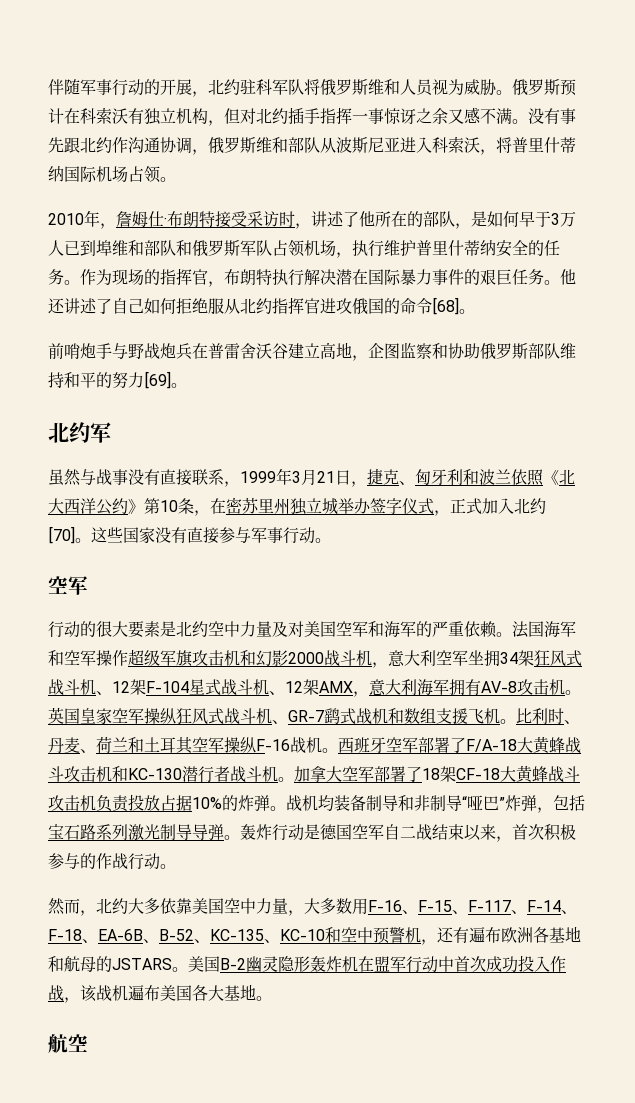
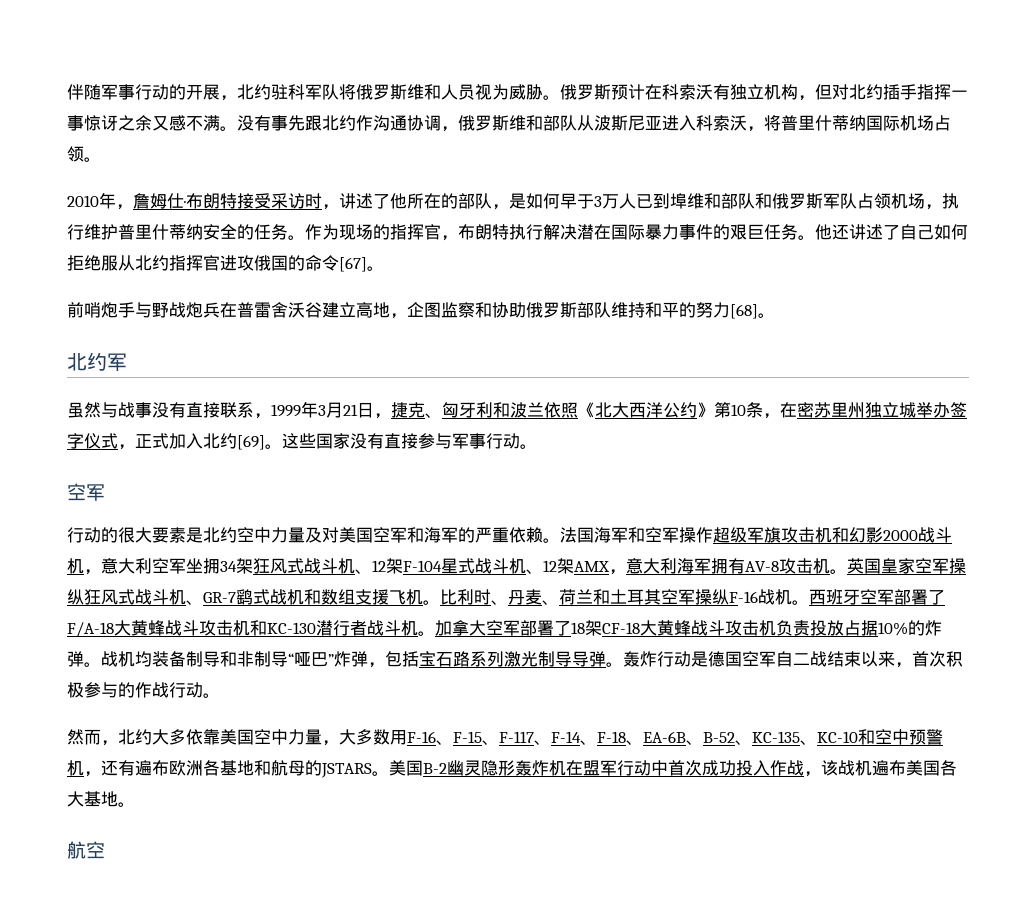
[432,297,459,315] [68] -> [339,257,367,272] [67]
[144,371,171,389] [69] -> [730,304,758,319] [68]
[48,526,75,544] [70] -> [237,435,265,450] [69]

